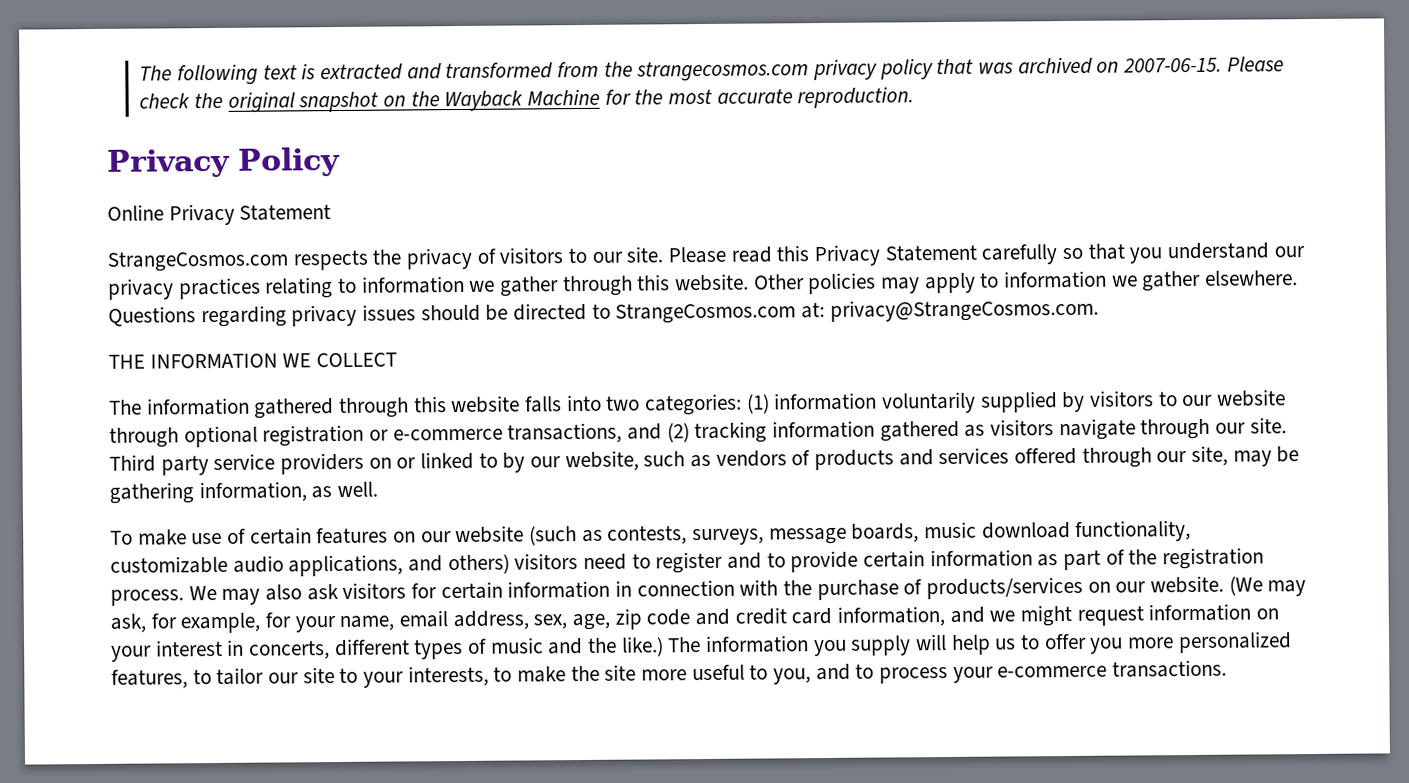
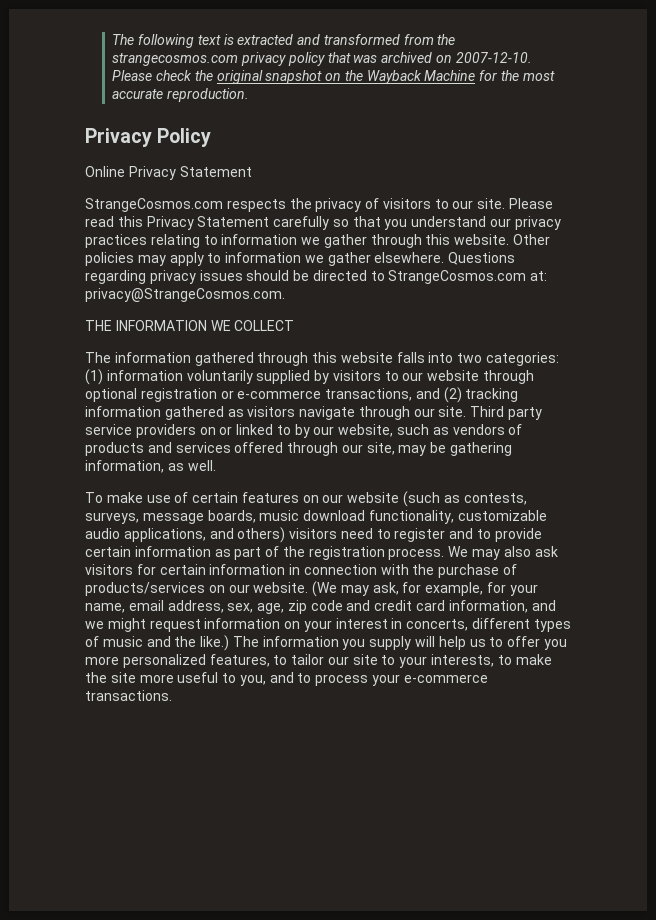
[1122,57,1222,73] 2007-06-15. -> [455,52,532,63] 2007-12-10.

